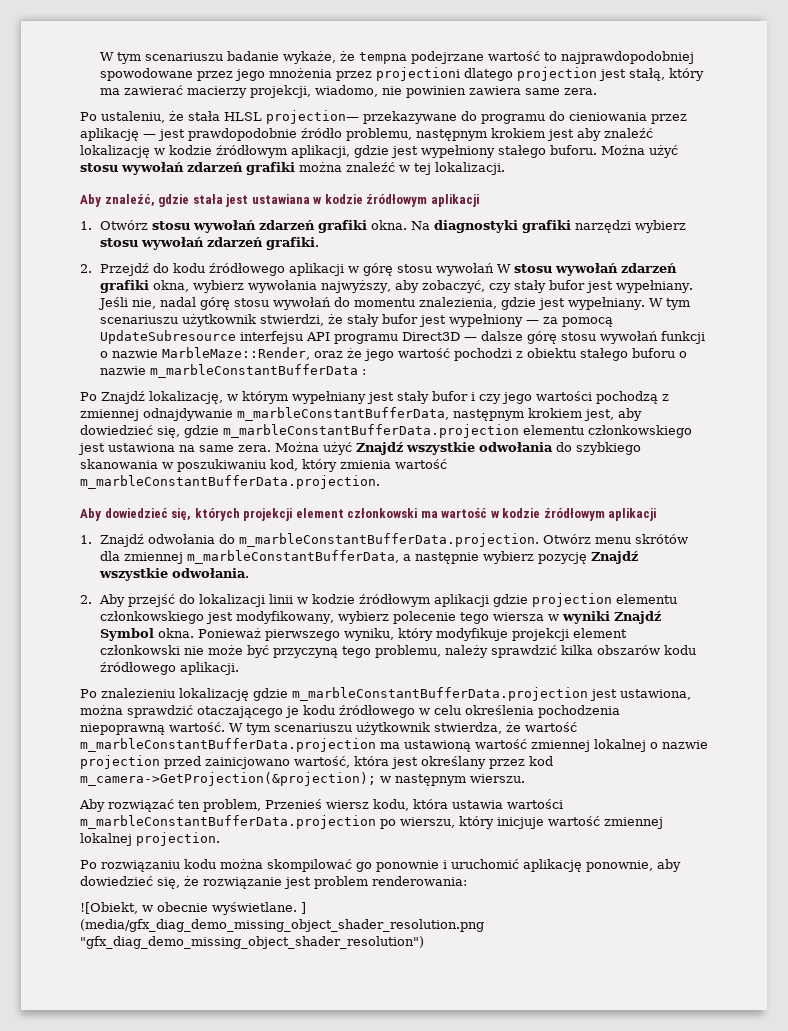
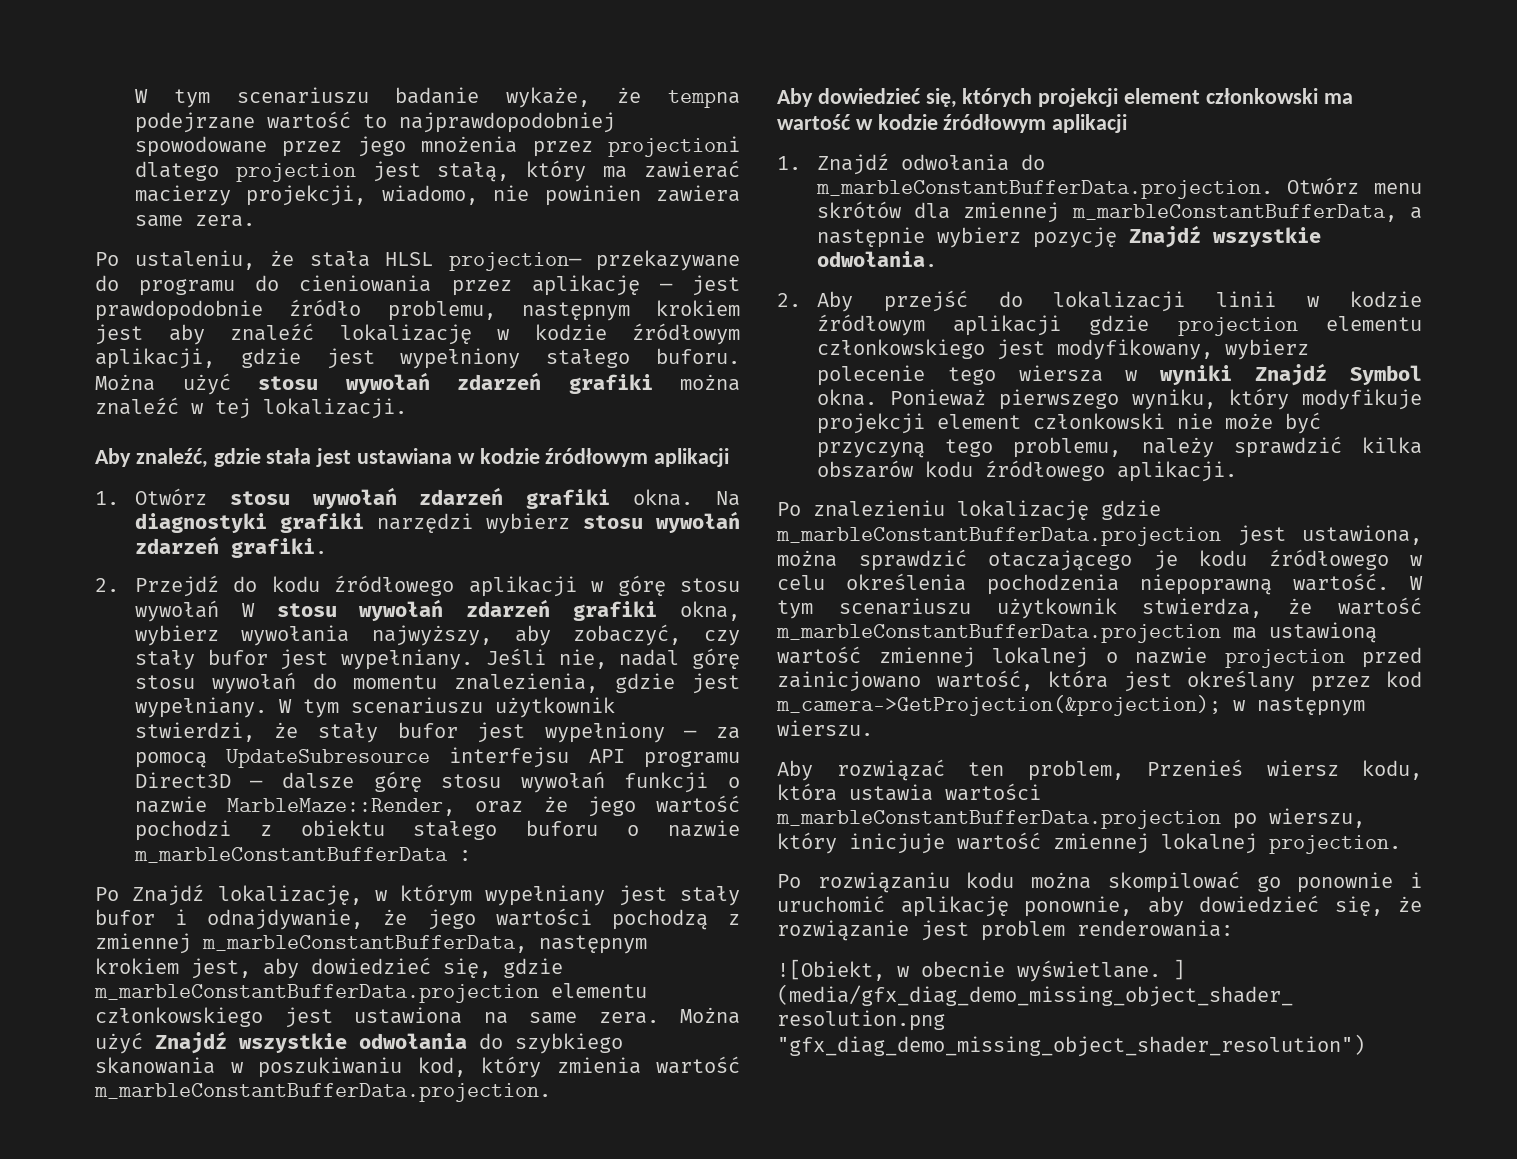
[479,394,501,404] czy -> [207,909,408,930] odnajdywanie, że
[143,408,233,421] odnajdywanie -> (191, 943) none

